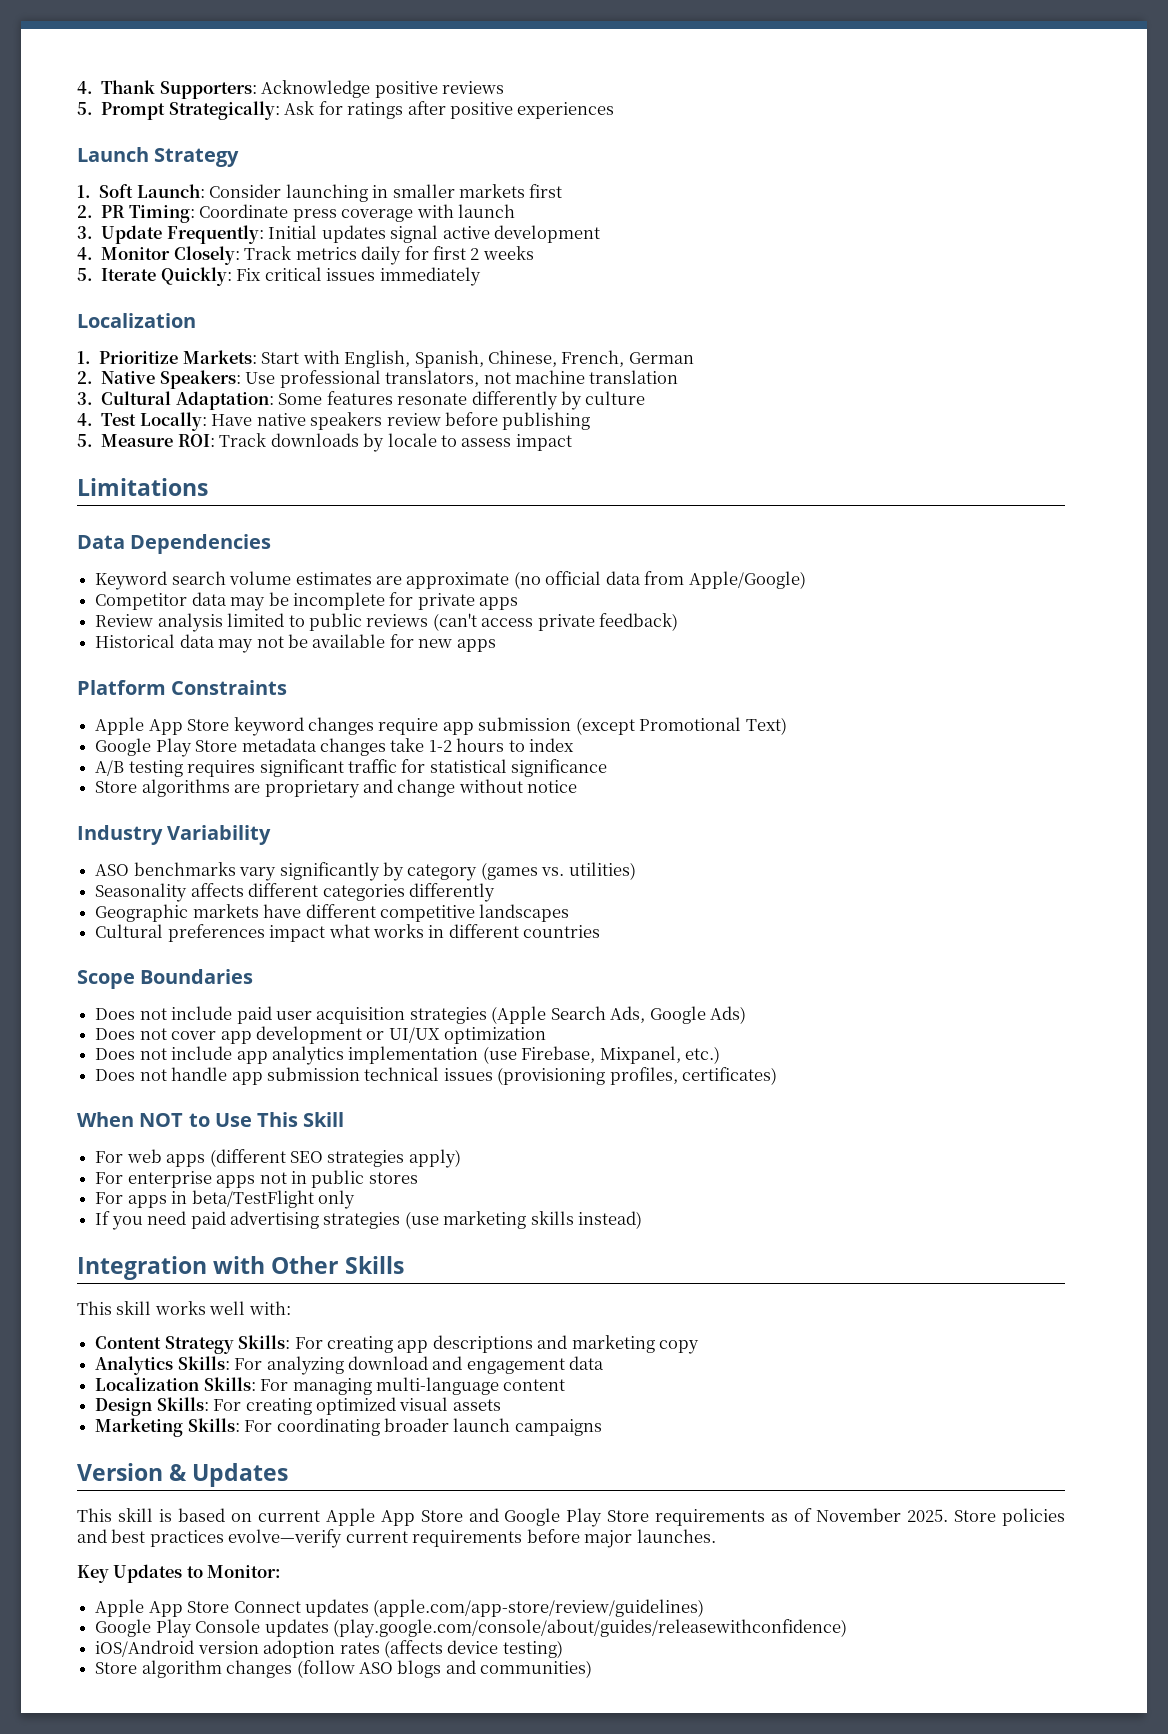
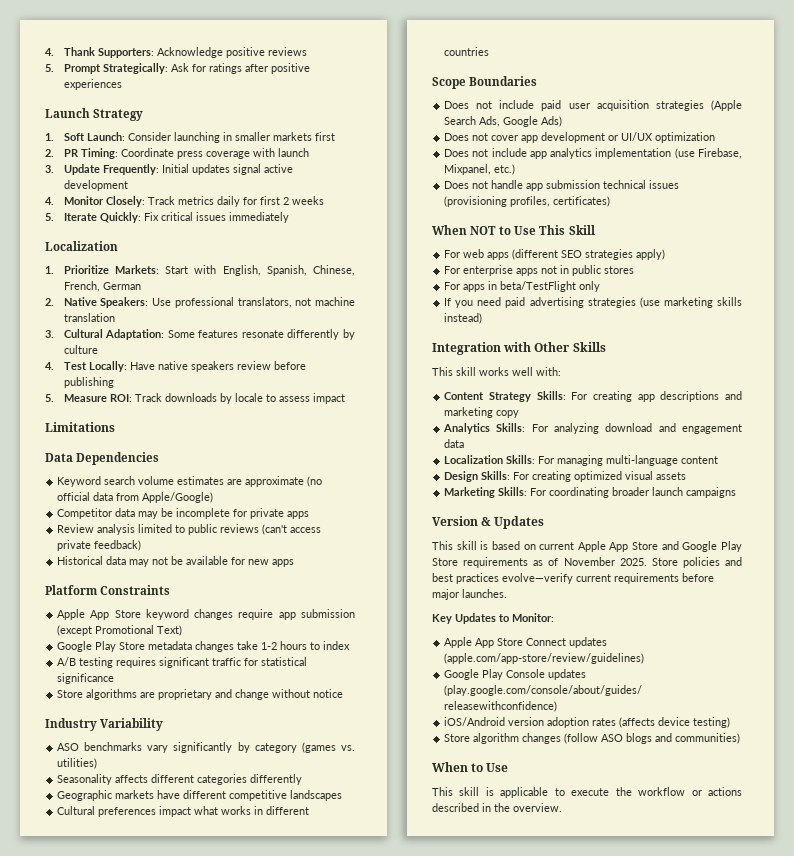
(593, 1669) none -> [432,762,509,772] [432,787,742,798] [432,803,562,812] // When to Use // This skill is applicable to execute the workflow or actions described in the overview.

